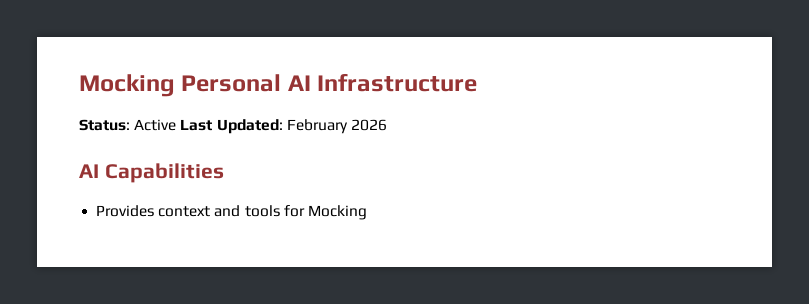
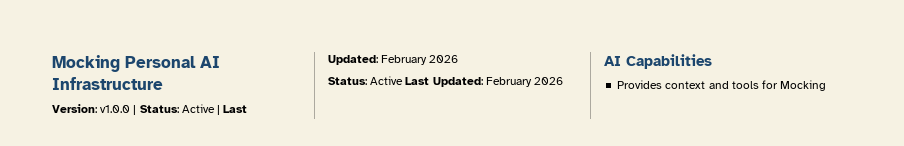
(478, 82) none -> [52,104,248,115] [328,55,459,65] // Version: v1.0.0 | Status: Active | Last Updated: February 2026

